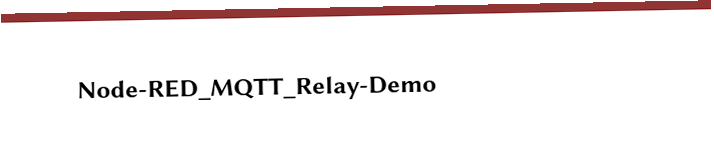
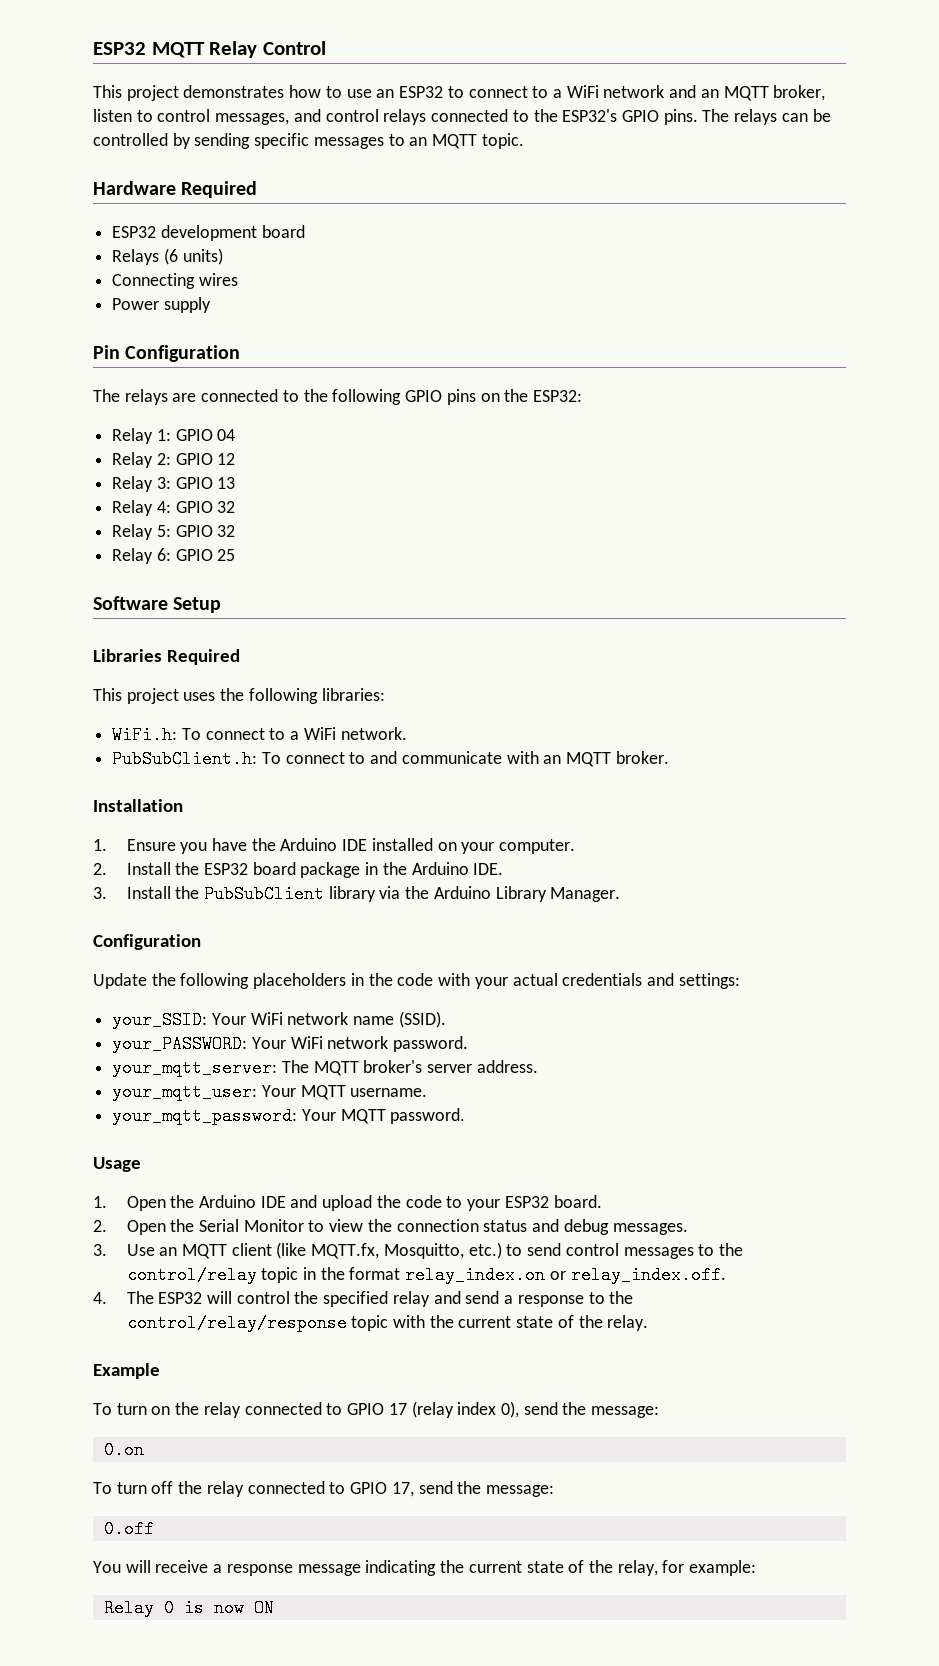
[77,74,437,105] Node-RED_MQTT_Relay-Demo -> [93,41,326,58] [93,85,826,101] [93,109,831,125] [93,133,524,149] [93,181,258,198] [112,225,305,241] [112,248,223,265] [112,273,238,289] [112,297,211,313] [93,345,241,362] [93,389,582,405] [112,428,236,444] [112,452,236,468] [112,476,236,492] [112,500,236,516] [112,524,236,540] [112,548,236,564] [93,596,222,613] [93,649,240,665] [93,688,385,704] [112,726,407,744] [112,750,669,768] [93,799,183,812] [93,838,576,854] [93,862,504,878] [93,885,621,903] [93,934,201,950] [93,973,740,989] [112,1011,446,1029] [112,1035,469,1053] [112,1059,538,1077] [112,1083,428,1101] [112,1107,466,1125] [93,1157,141,1172] [93,1195,602,1211] [93,1219,688,1235] [93,1242,744,1259] [126,1266,726,1284] [93,1291,634,1307] [126,1314,649,1332] [93,1363,160,1379] [93,1401,660,1418] [103,1441,144,1459] [93,1481,554,1497] [103,1520,154,1538] [93,1560,757,1576] [103,1599,274,1617] ESP32 MQTT Relay Control // This project demonstrates how to use an ESP32 to connect to a WiFi network and an MQTT broker, listen to control messages, and control relays connected to the ESP32's GPIO pins. The relays can be controlled by sending specific messages to an MQTT topic. // Hardware Required // ESP32 development board // Relays (6 units) // Connecting wires // Power supply // Pin Configuration // The relays are connected to the following GPIO pins on the ESP32: // Relay 1: GPIO 04 // Relay 2: GPIO 12 // Relay 3: GPIO 13 // Relay 4: GPIO 32 // Relay 5: GPIO 32 // Relay 6: GPIO 25 // Software Setup // Libraries Required // This project uses the following libraries: // WiFi.h: To connect to a WiFi network. // PubSubClient.h: To connect to and communicate with an MQTT broker. // Installation // 1. Ensure you have the Arduino IDE installed on your computer. // 2. Install the ESP32 board package in the Arduino IDE. // 3. Install the PubSubClient library via the Arduino Library Manager. // Configuration // Update the following placeholders in the code with your actual credentials and settings: // your_SSID: Your WiFi network name (SSID). // your_PASSWORD: Your WiFi network password. // your_mqtt_server: The MQTT broker's server address. // your_mqtt_user: Your MQTT username. // your_mqtt_password: Your MQTT password. // Usage // 1. Open the Arduino IDE and upload the code to your ESP32 board. // 2. Open the Serial Monitor to view the connection status and debug messages. // 3. Use an MQTT client (like MQTT.fx, Mosquitto, etc.) to send control messages to the control/relay topic in the format relay_index.on or relay_index.off. // 4. The ESP32 will control the specified relay and send a response to the control/relay/response topic with the current state of the relay. // Example // To turn on the relay connected to GPIO 17 (relay index 0), send the message: // 0.on // To turn off the relay connected to GPIO 17, send the message: // 0.off // You will receive a response message indicating the current state of the relay, for example: // Relay 0 is now ON

